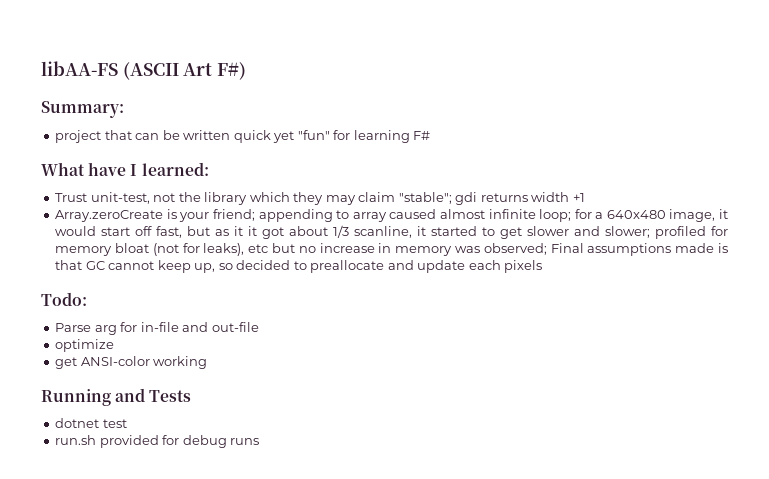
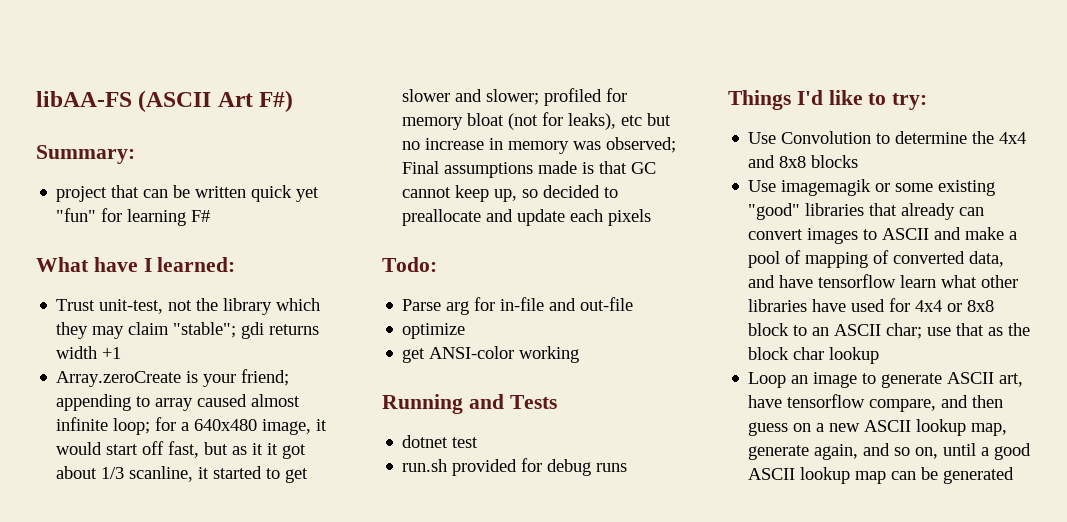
(260, 441) none -> [728,90,928,110] [748,131,1027,144] [748,155,859,168] [748,179,996,196] [748,203,985,220] [748,227,1018,244] [748,250,1005,268] [748,274,1019,288] [748,298,995,312] [748,323,1031,339] [748,347,880,364] [748,372,1024,388] [748,394,1004,412] [748,419,1008,436] [748,443,1032,460] [748,467,1015,484] // Things I'd like to try: // Use Convolution to determine the 4x4 and 8x8 blocks // Use imagemagik or some existing "good" libraries that already can convert images to ASCII and make a pool of mapping of converted data, and have tensorflow learn what other libraries have used for 4x4 or 8x8 block to an ASCII char; use that as the block char lookup // Loop an image to generate ASCII art, have tensorflow compare, and then guess on a new ASCII lookup map, generate again, and so on, until a good ASCII lookup map can be generated

